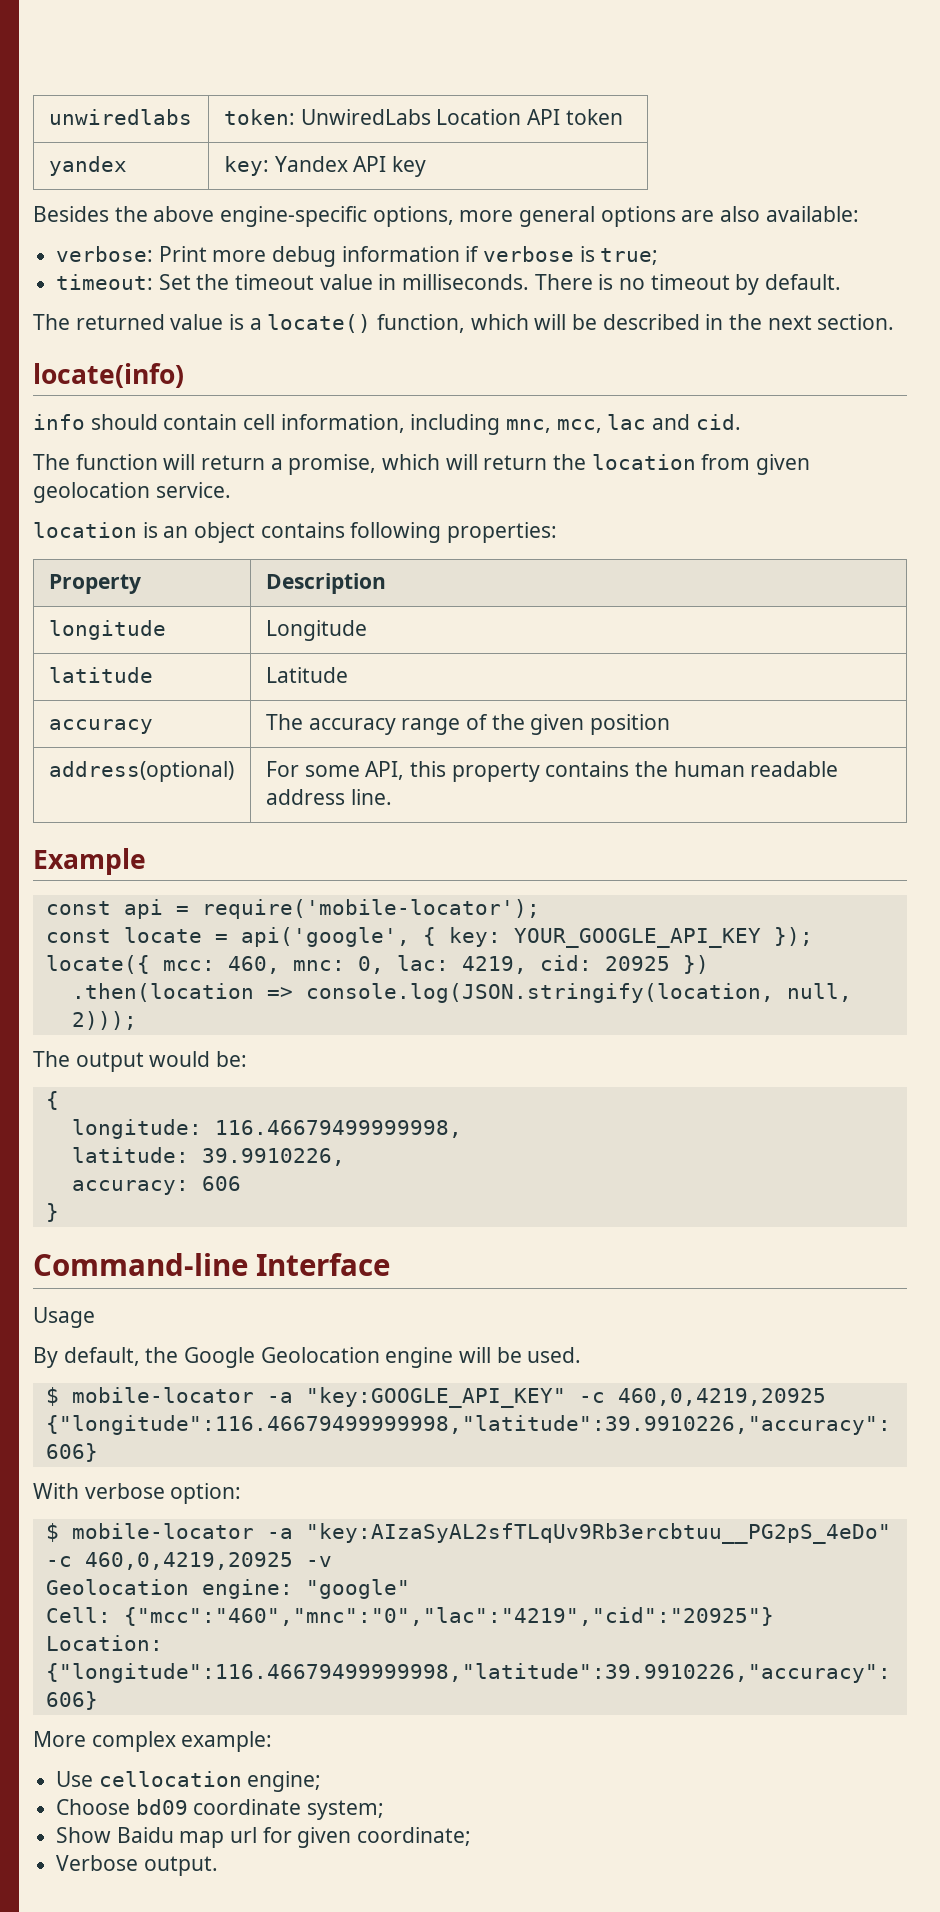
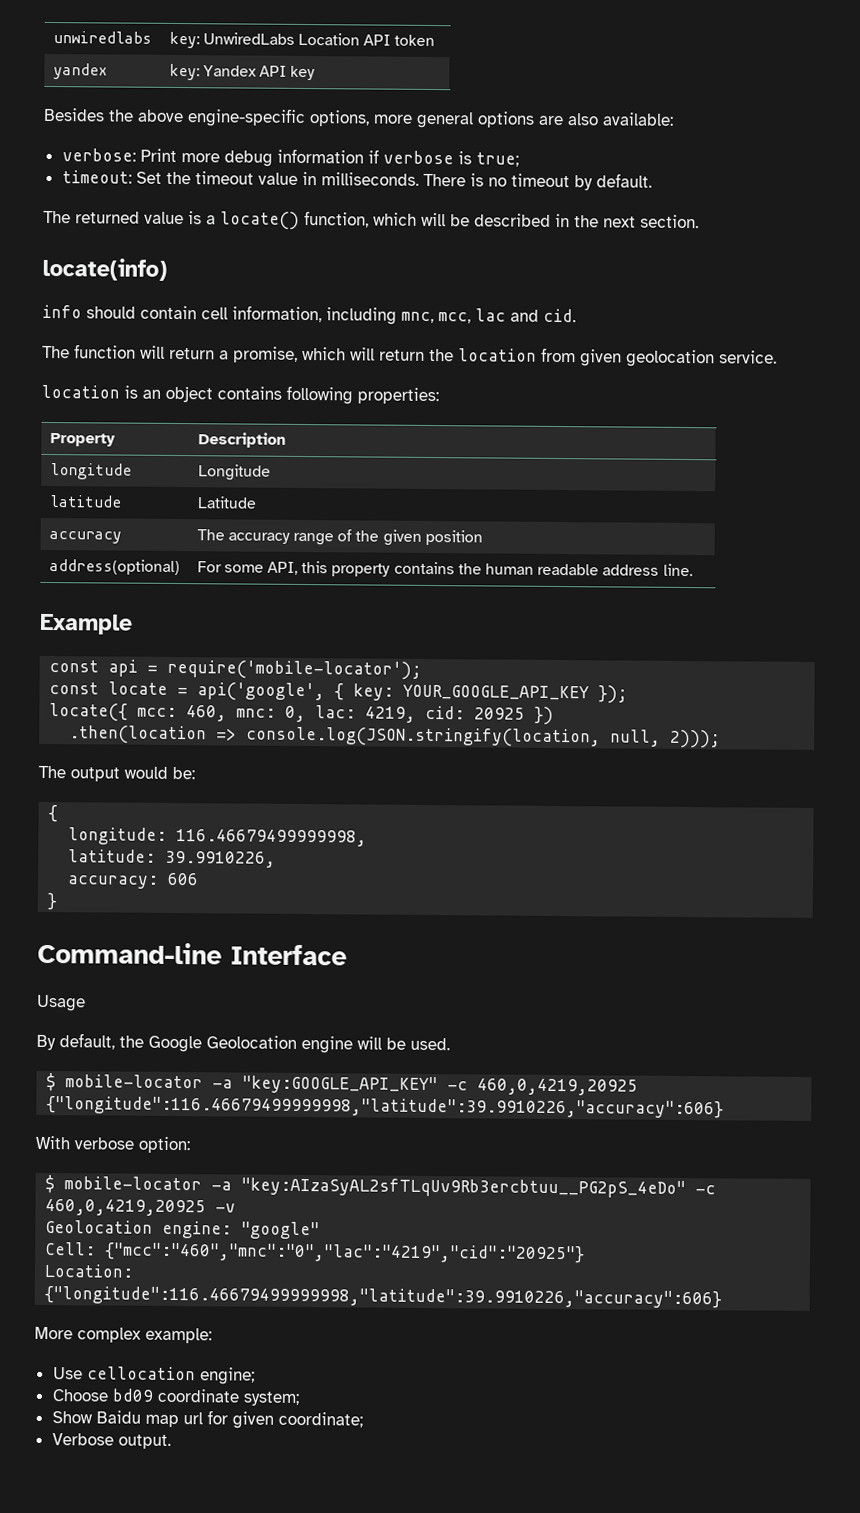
[223,109,295,125] token: -> [168,31,200,49] key:

